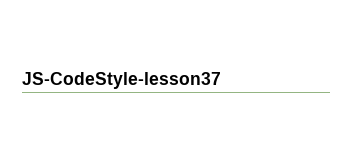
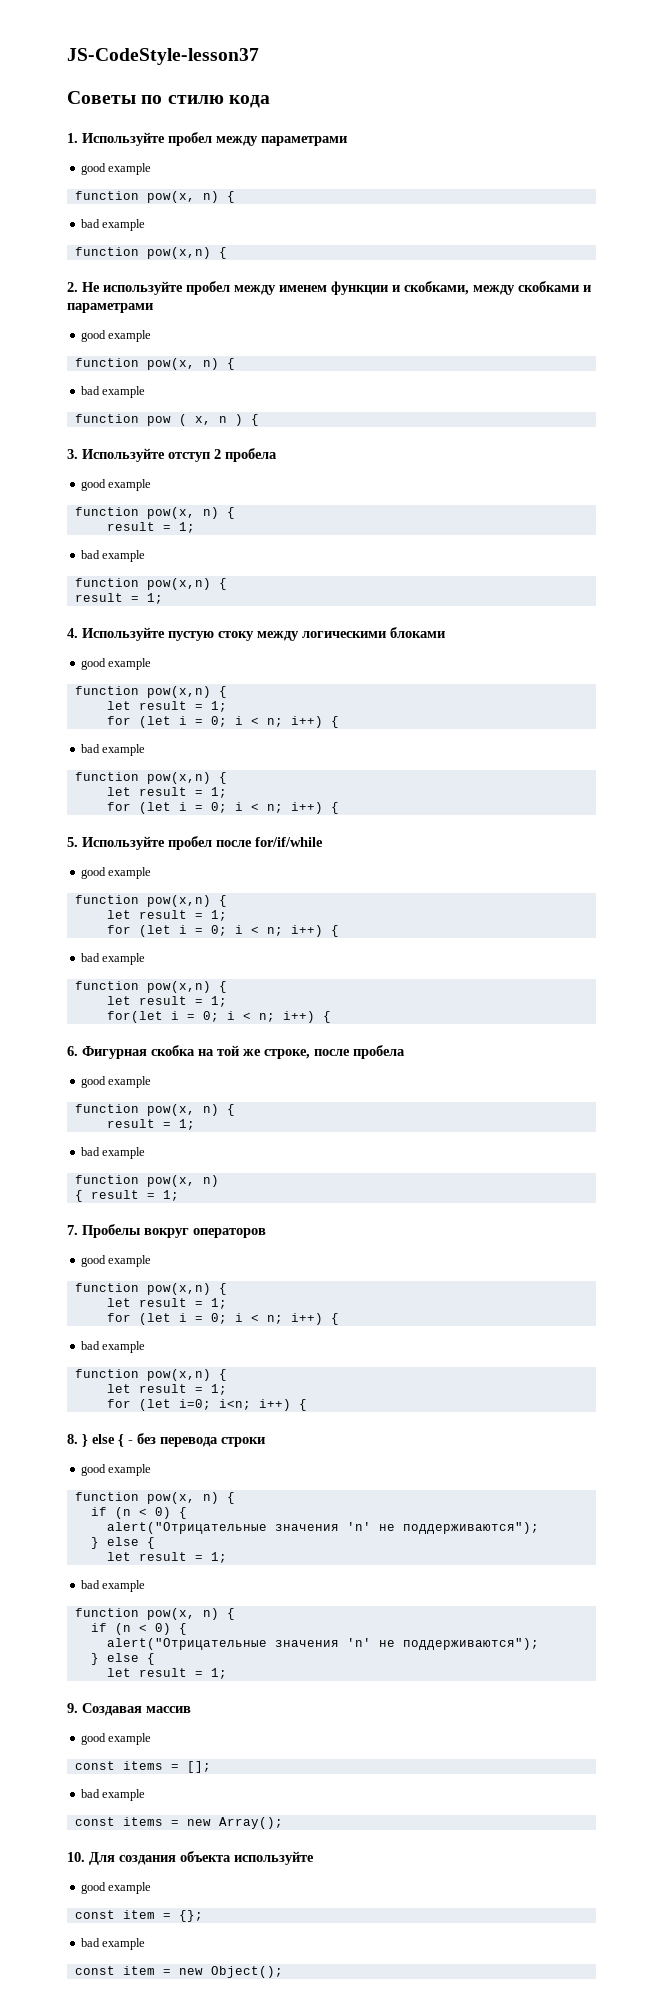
(221, 80) none -> [67,91,270,108] [67,132,347,146] [80,163,152,175] [74,191,235,203] [80,219,146,231] [74,247,227,259] [67,281,591,295] [67,303,153,313] [80,330,152,342] [74,358,235,370] [80,386,146,398] [74,414,259,426] [67,448,277,462] [80,479,152,491] [74,507,235,519] [106,522,195,533] [80,550,146,562] [74,578,227,590] [74,593,163,604] [67,627,445,641] [80,658,152,670] [74,686,227,698] [106,701,227,712] [106,716,339,728] [80,744,146,756] [74,772,227,784] [106,787,227,798] [106,802,339,814] [67,836,323,850] [80,867,152,879] [74,895,227,907] [106,910,227,921] [106,925,339,937] [80,953,146,965] [74,981,227,993] [106,996,227,1007] [106,1011,331,1023] [67,1045,405,1059] [80,1076,152,1088] [74,1104,235,1116] [106,1119,195,1130] [80,1147,146,1159] [74,1175,219,1187] [74,1190,179,1202] [67,1224,266,1238] [80,1255,152,1267] [74,1283,227,1295] [106,1298,227,1309] [106,1313,339,1325] [80,1341,146,1353] [74,1369,227,1381] [106,1384,227,1395] [106,1399,307,1411] [67,1433,265,1447] [80,1464,152,1476] [74,1492,235,1504] [90,1507,187,1519] [106,1522,539,1534] [90,1537,155,1549] [106,1552,227,1563] [80,1580,146,1592] [74,1608,235,1620] [90,1623,187,1635] [106,1638,539,1650] [90,1653,155,1665] [106,1668,227,1679] [67,1703,191,1716] [80,1733,152,1745] [74,1761,211,1773] [80,1789,146,1801] [74,1817,283,1829] [67,1851,314,1865] [80,1882,152,1894] [74,1910,203,1922] [80,1938,146,1950] [74,1966,283,1978] // Советы по стилю кода // 1. Используйте пробел между параметрами // good example // function pow(x, n) { // bad example // function pow(x,n) { // 2. Не используйте пробел между именем функции и скобками, между скобками и параметрами // good example // function pow(x, n) { // bad example // function pow ( x, n ) { // 3. Используйте отступ 2 пробела // good example // function pow(x, n) { // result = 1; // bad example // function pow(x,n) { // result = 1; // 4. Используйте пустую стоку между логическими блоками // good example // function pow(x,n) { // let result = 1; // for (let i = 0; i < n; i++) { // bad example // function pow(x,n) { // let result = 1; // for (let i = 0; i < n; i++) { // 5. Используйте пробел после for/if/while // good example // function pow(x,n) { // let result = 1; // for (let i = 0; i < n; i++) { // bad example // function pow(x,n) { // let result = 1; // for(let i = 0; i < n; i++) { // 6. Фигурная скобка на той же строке, после пробела // good example // function pow(x, n) { // result = 1; // bad example // function pow(x, n) // { result = 1; // 7. Пробелы вокруг операторов // good example // function pow(x,n) { // let result = 1; // for (let i = 0; i < n; i++) { // bad example // function pow(x,n) { // let result = 1; // for (let i=0; i<n; i++) { // 8. } else { - без перевода строки // good example // function pow(x, n) { // if (n < 0) { // alert("Отрицательные значения 'n' не поддерживаются"); // } else { // let result = 1; // bad example // function pow(x, n) { // if (n < 0) { // alert("Отрицательные значения 'n' не поддерживаются"); // } else { // let result = 1; // 9. Создавая массив // good example // const items = []; // bad example // const items = new Array(); // 10. Для создания объекта используйте // good example // const item = {}; // bad example // const item = new Object();

